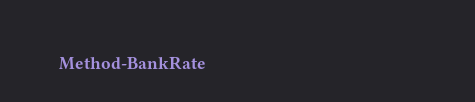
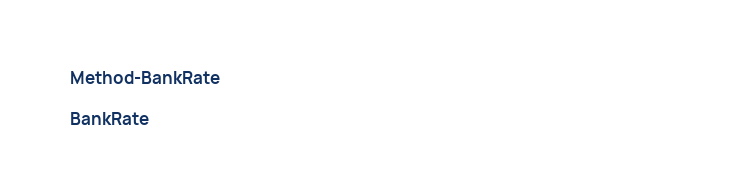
(206, 63) none -> [70,112,149,125] // BankRate

